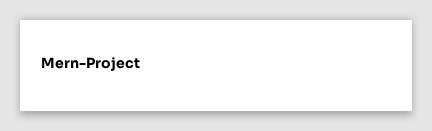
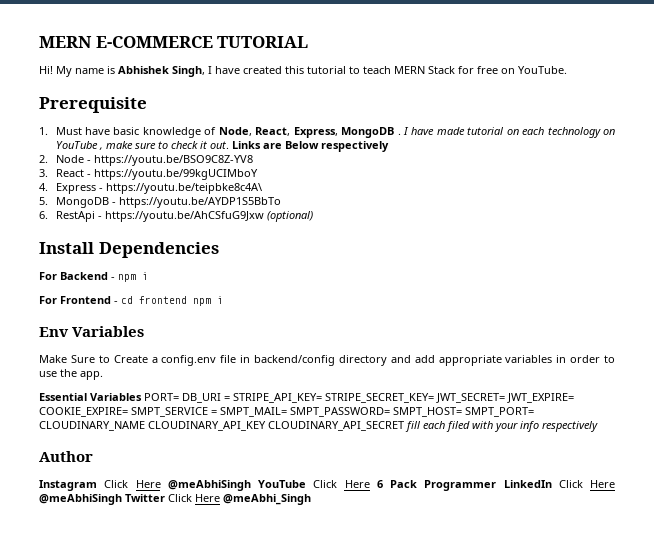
[41,57,140,71] Mern-Project -> [39,36,309,48] [39,66,567,77] [39,97,147,113] [39,127,616,138] [55,141,389,152] [39,155,253,166] [39,169,258,180] [39,183,262,194] [39,197,281,208] [39,211,313,222] [39,242,219,258] [39,272,148,282] [39,296,223,306] [39,326,145,337] [39,355,615,366] [39,369,103,380] [39,393,574,403] [39,407,534,417] [39,421,598,432] [39,451,93,462] [39,480,615,491] [39,494,311,505] MERN E-COMMERCE TUTORIAL // Hi! My name is Abhishek Singh, I have created this tutorial to teach MERN Stack for free on YouTube. // Prerequisite // 1. Must have basic knowledge of Node, React, Express, MongoDB . I have made tutorial on each technology on YouTube , make sure to check it out. Links are Below respectively // 2. Node - https://youtu.be/BSO9C8Z-YV8 // 3. React - https://youtu.be/99kgUCIMboY // 4. Express - https://youtu.be/teipbke8c4A\ // 5. MongoDB - https://youtu.be/AYDP1S5BbTo // 6. RestApi - https://youtu.be/AhCSfuG9Jxw (optional) // Install Dependencies // For Backend - npm i // For Frontend - cd frontend npm i // Env Variables // Make Sure to Create a config.env file in backend/config directory and add appropriate variables in order to use the app. // Essential Variables PORT= DB_URI = STRIPE_API_KEY= STRIPE_SECRET_KEY= JWT_SECRET= JWT_EXPIRE= COOKIE_EXPIRE= SMPT_SERVICE = SMPT_MAIL= SMPT_PASSWORD= SMPT_HOST= SMPT_PORT= CLOUDINARY_NAME CLOUDINARY_API_KEY CLOUDINARY_API_SECRET fill each filed with your info respectively // Author // Instagram Click Here @meAbhiSingh YouTube Click Here 6 Pack Programmer LinkedIn Click Here @meAbhiSingh Twitter Click Here @meAbhi_Singh

